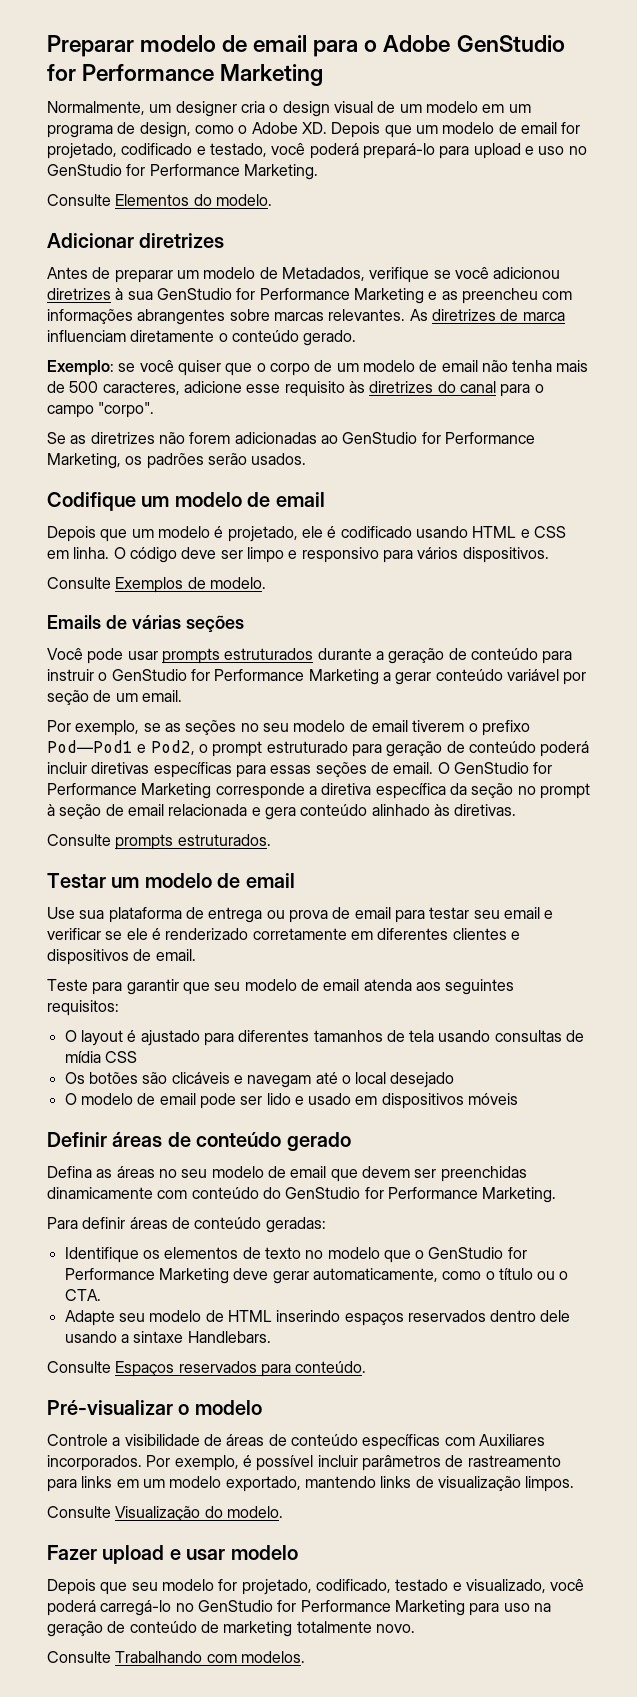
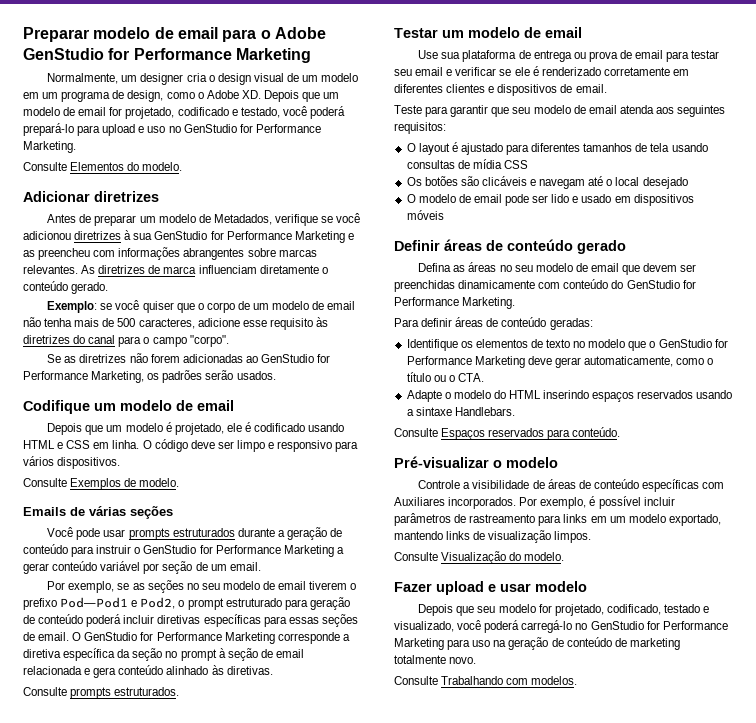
[118,1310,224,1322] seu modelo de -> [444,390,506,399] o modelo do
[490,1310,571,1322] dentro dele -> (694, 394) none

